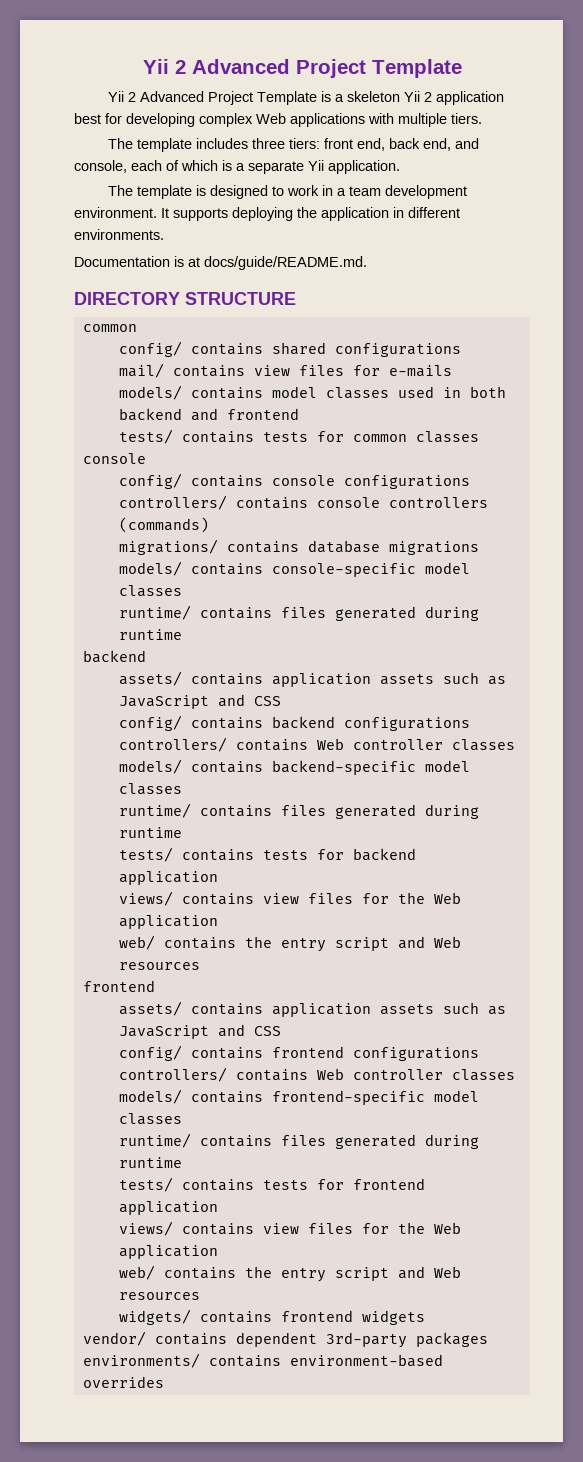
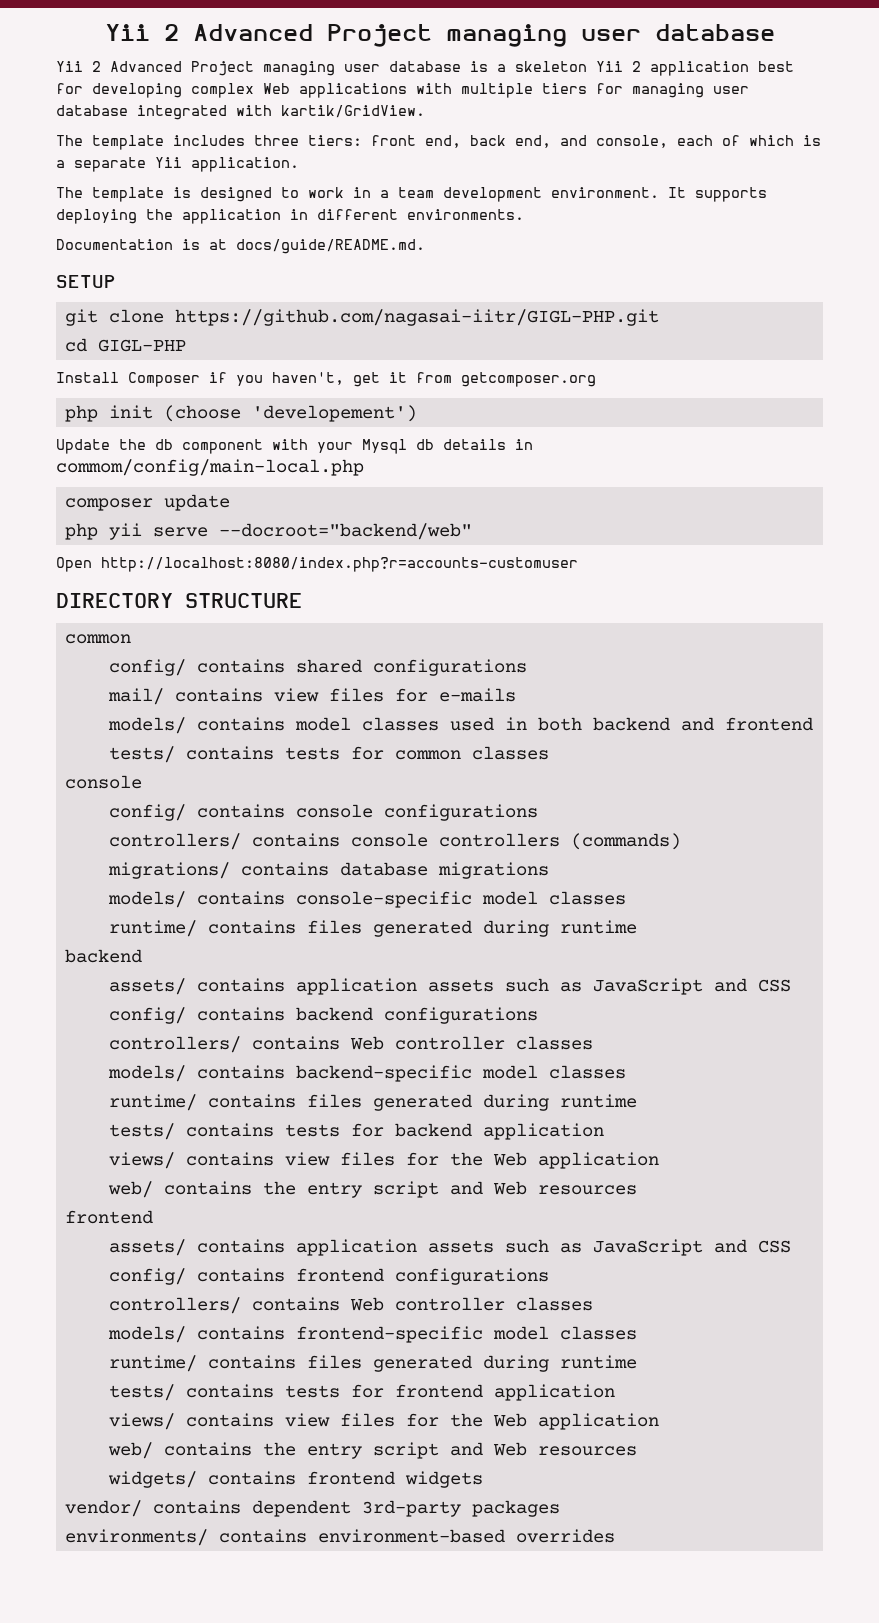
[142,59,462,78] [107,91,317,105] Yii 2 Advanced Project Template // Yii 2 Advanced Project Template -> [104,24,775,47] [56,61,461,76] Yii 2 Advanced Project managing user database // Yii 2 Advanced Project managing user database
[451,113,482,124] tiers. -> [542,83,749,98] [56,105,425,120] tiers for managing user database integrated with kartik/GridView.
(367, 263) none -> [56,275,116,288] [64,309,659,326] [64,338,186,352] [56,372,596,387] [64,405,417,422] [56,439,533,454] [56,459,364,476] [64,494,230,511] [64,523,472,540] [56,557,578,572] // SETUP // git clone https://github.com/nagasai-iitr/GIGL-PHP.git // cd GIGL-PHP // Install Composer if you haven't, get it from getcomposer.org // php init (choose 'developement') // Update the db component with your Mysql db details in commom/config/main-local.php // composer update // php yii serve --docroot="backend/web" // Open http://localhost:8080/index.php?r=accounts-customuser

